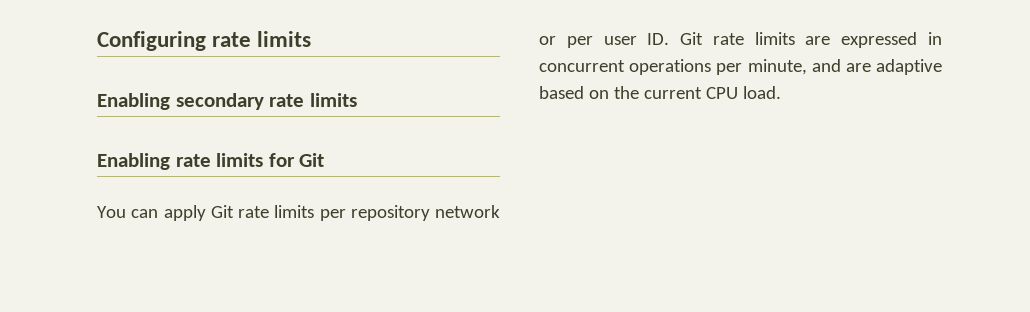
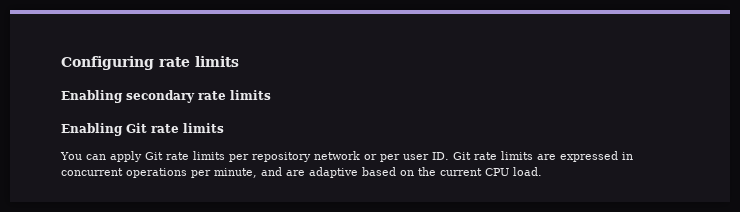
[175,153,325,167] rate limits for Git -> [126,123,224,133] Git rate limits

